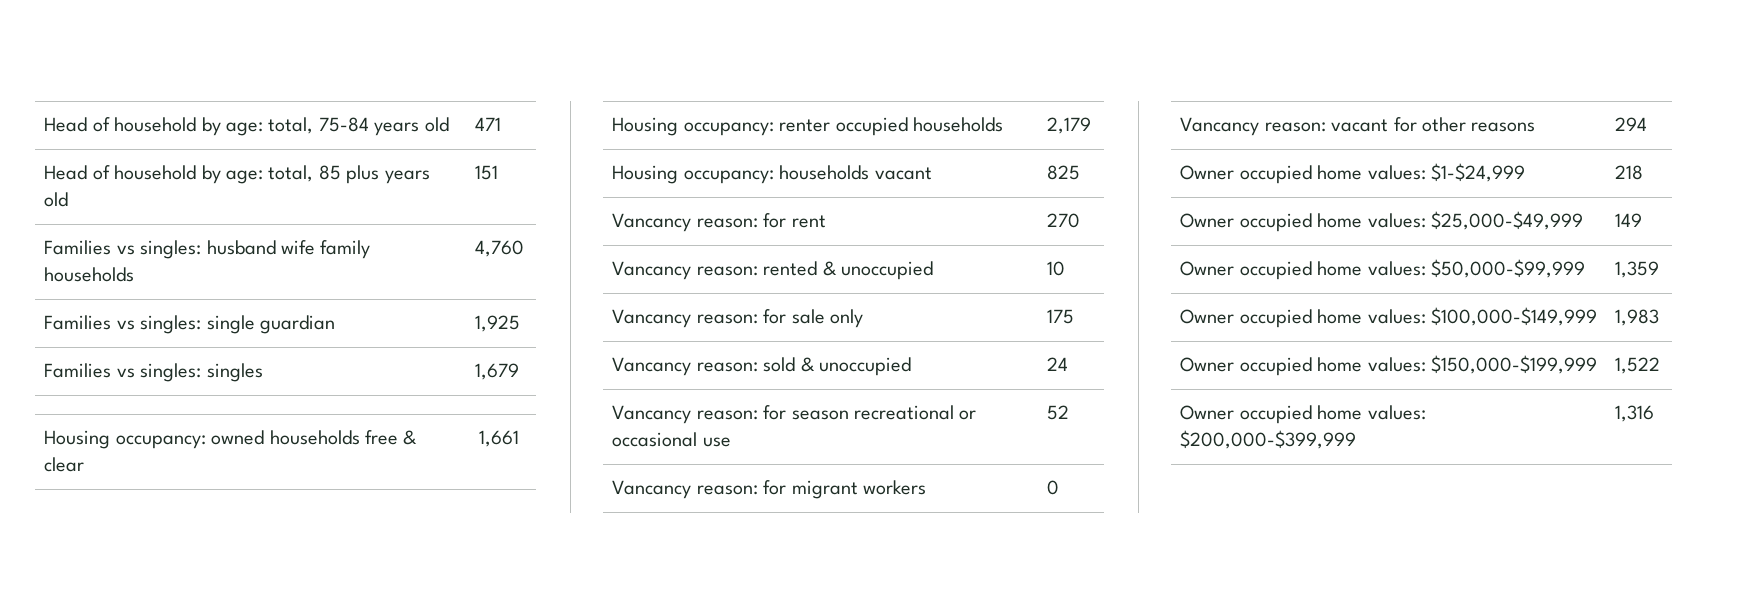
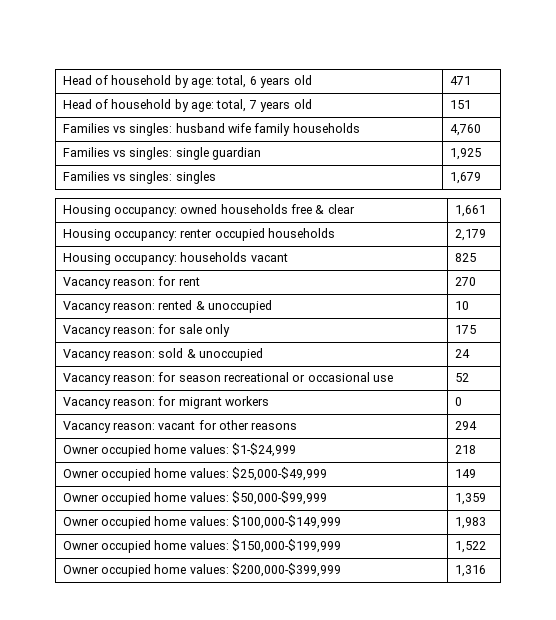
[44,117,369,136] Head of household by age: total, 75-84 -> [62,75,257,88] Head of household by age: total, 6
[318,165,380,184] 85 plus -> [248,100,257,109] 7
[612,213,692,232] Vancancy -> [62,277,111,289] Vacancy
[612,261,692,280] Vancancy -> [62,301,111,313] Vacancy
[612,309,692,328] Vancancy -> [62,325,111,337] Vacancy
[612,357,692,376] Vancancy -> [62,349,111,361] Vacancy
[612,405,692,424] Vancancy -> [62,373,111,385] Vacancy
[612,480,692,499] Vancancy -> [62,397,111,409] Vacancy
[1180,117,1260,136] Vancancy -> [62,421,111,433] Vacancy

